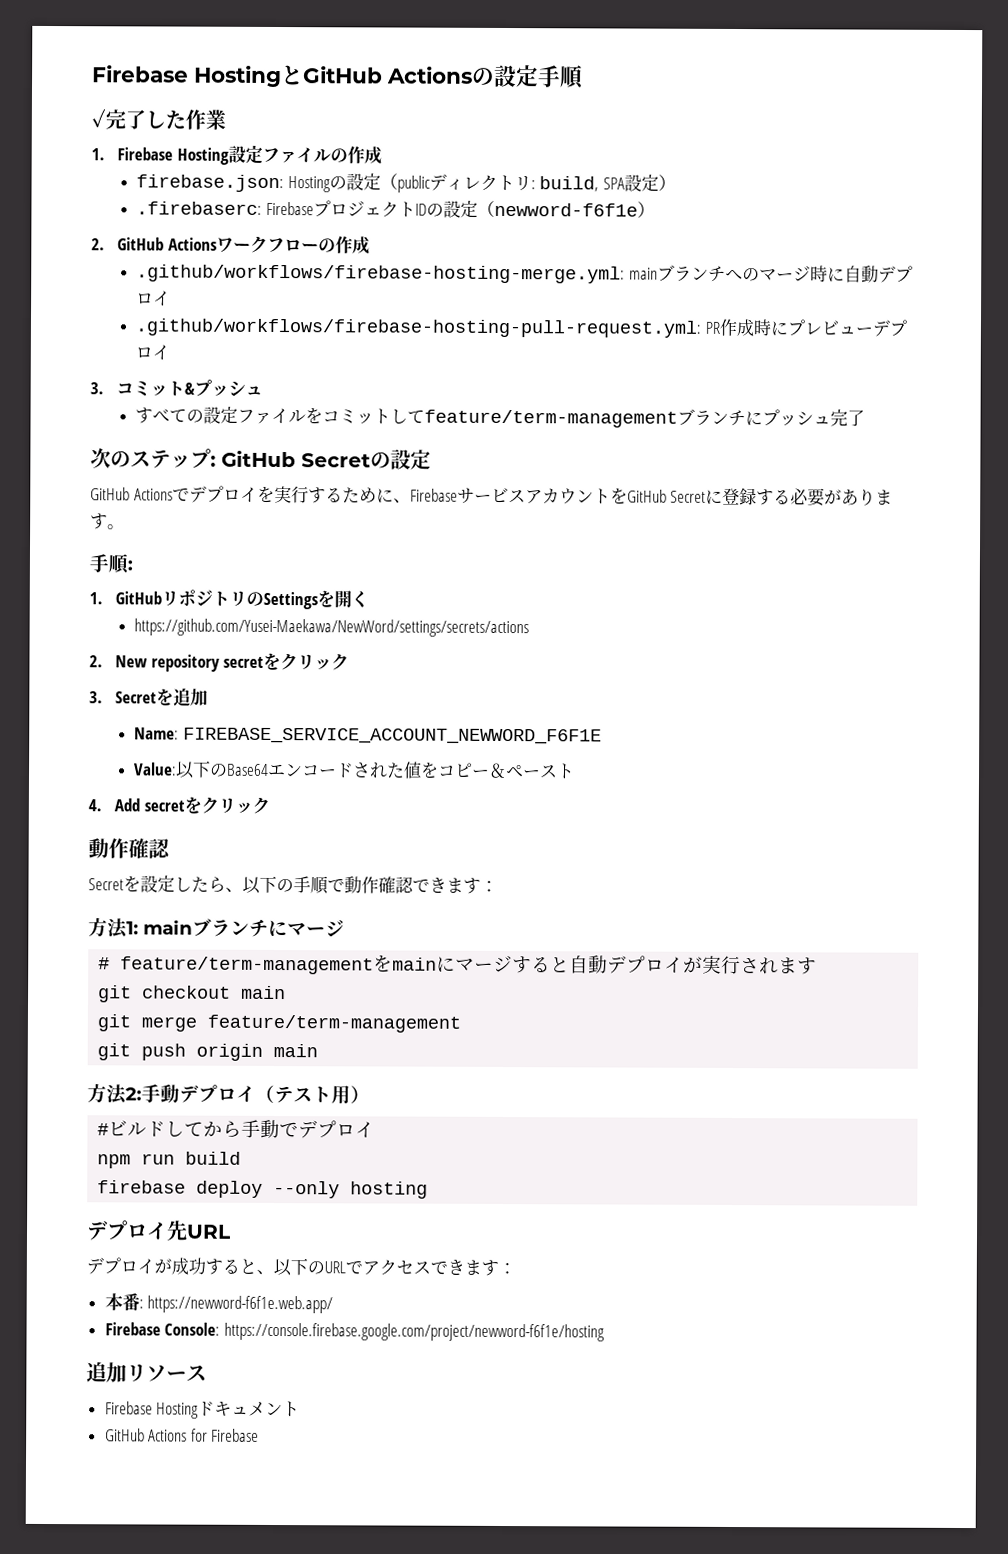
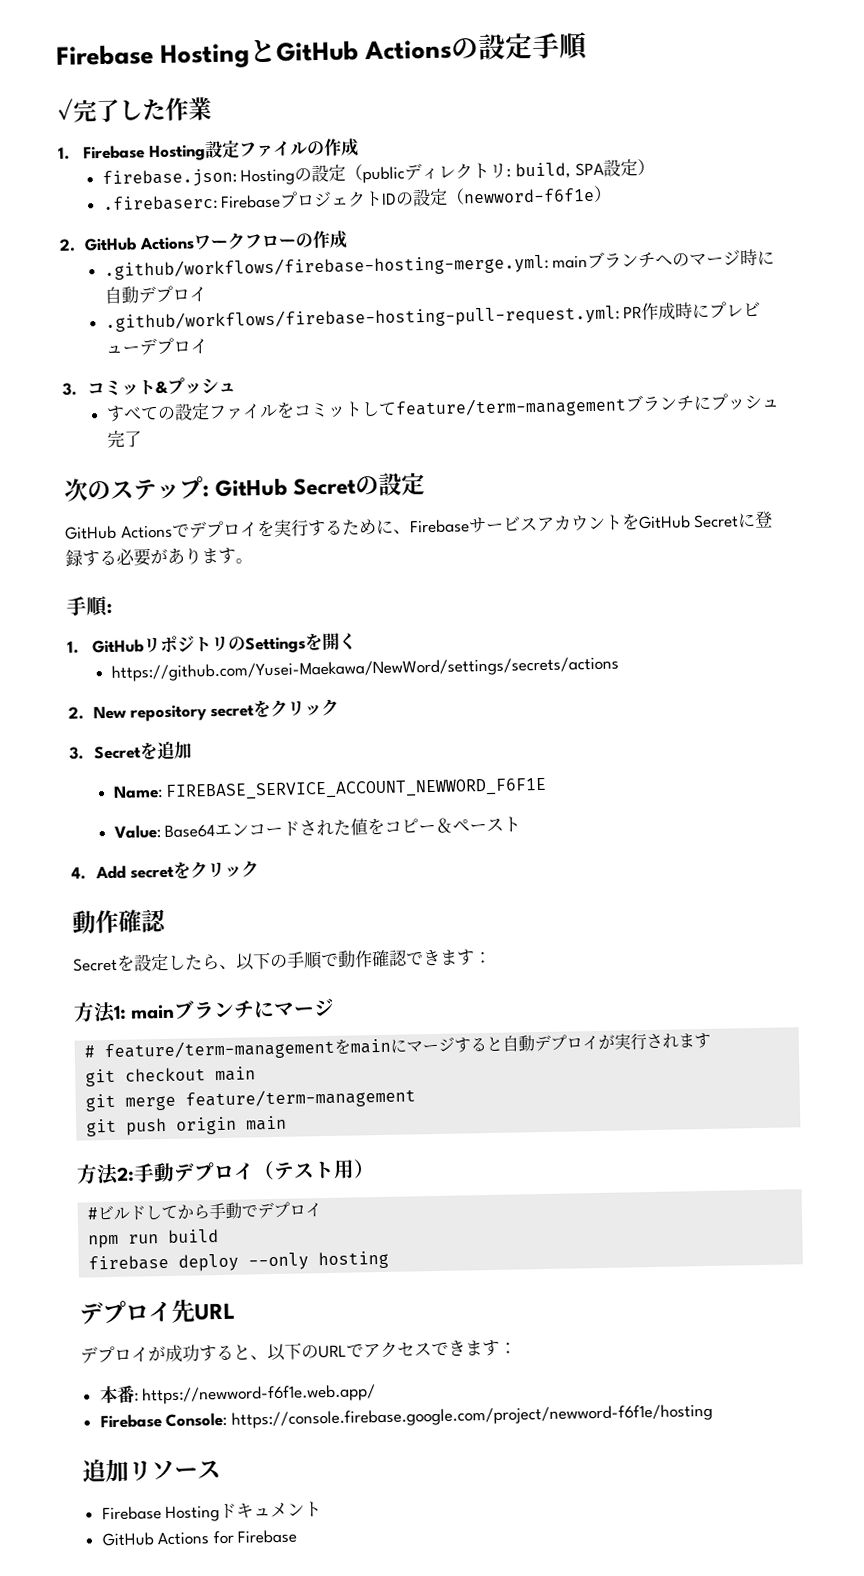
[174,760,228,779] 以下の -> (161, 832) none

